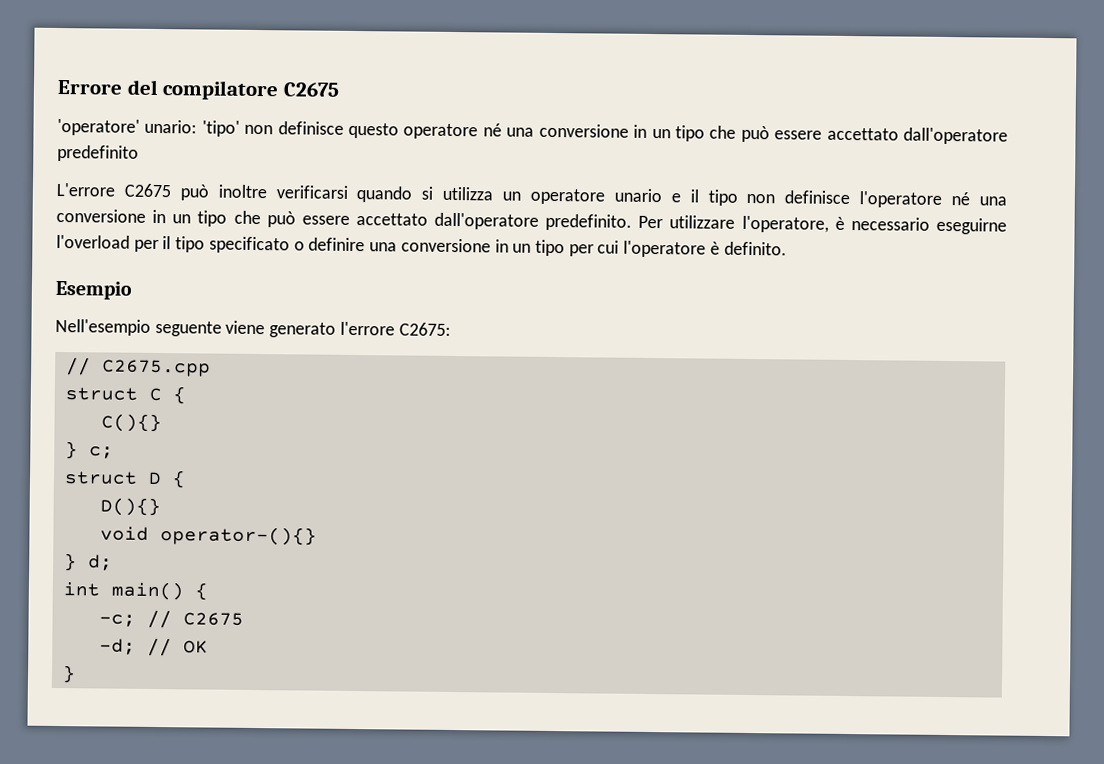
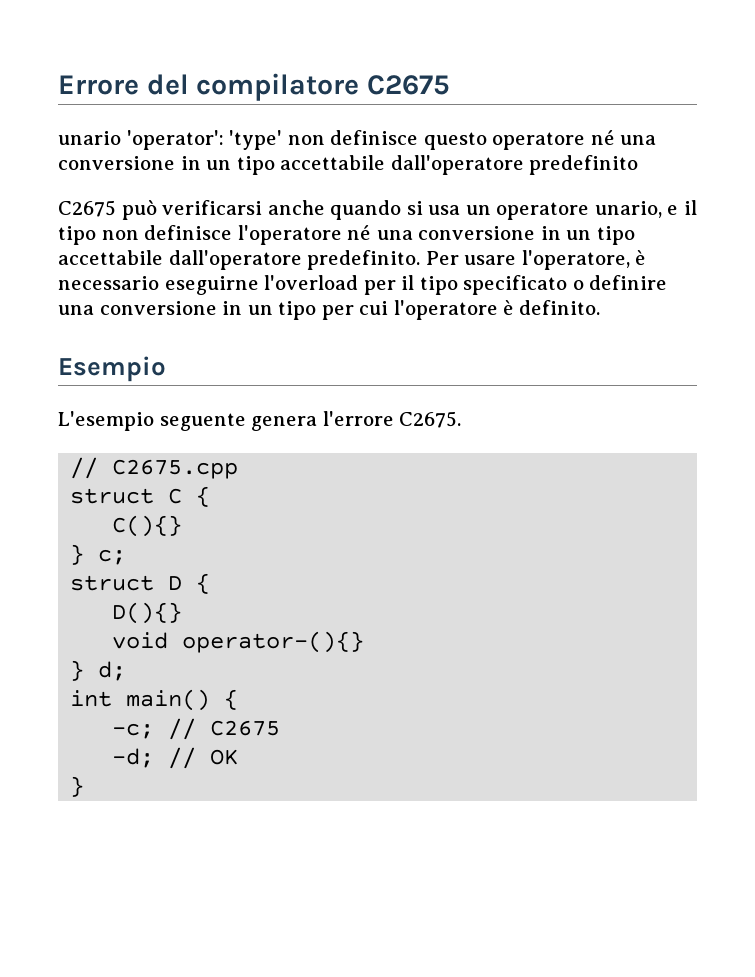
[57,118,240,137] 'operatore' unario: 'tipo' -> [58,130,283,150] unario 'operator': 'type'
[709,125,899,143] che può essere accettato -> [280,155,386,170] accettabile
[56,182,115,197] L'errore -> (639, 165) none
[217,184,348,199] inoltre verificarsi -> [162,200,325,215] verificarsi anche
[442,186,494,201] utilizza -> [428,205,461,215] usa
[613,188,662,203] unario -> [594,201,662,218] unario,
[233,210,428,228] che può essere accettato -> [58,250,163,265] accettabile
[669,215,736,229] utilizzare -> [464,255,517,265] usare
[55,318,451,338] Nell'esempio seguente viene generato l'errore C2675: -> [58,411,462,431] L'esempio seguente genera l'errore C2675.

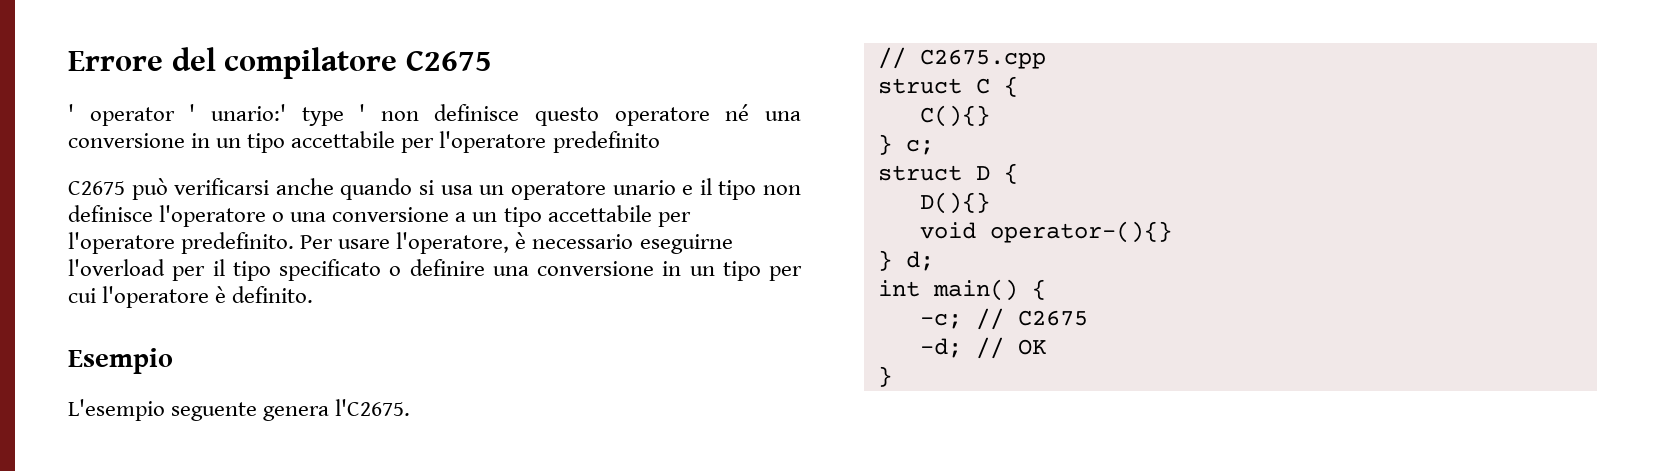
[58,130,283,150] unario 'operator': 'type' -> [68,104,366,126] ' operator ' unario:' type '
[390,155,524,175] dall'operatore -> [401,131,547,153] per l'operatore
[594,201,662,218] unario, -> [612,180,676,195] unario
[347,225,635,245] [58,250,302,270] né una conversione in un tipo accettabile dall'operatore -> [272,205,691,227] [68,232,175,254] o una conversione a un tipo accettabile per l'operatore
[322,411,462,428] l'errore C2675. -> [335,399,411,416] l'C2675.

